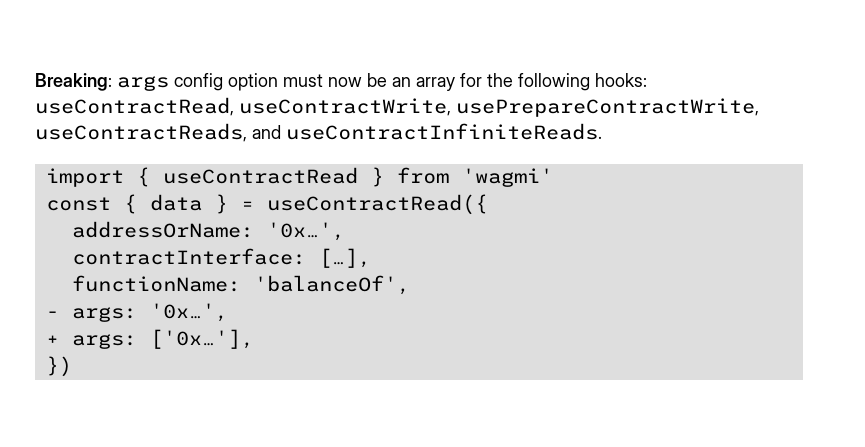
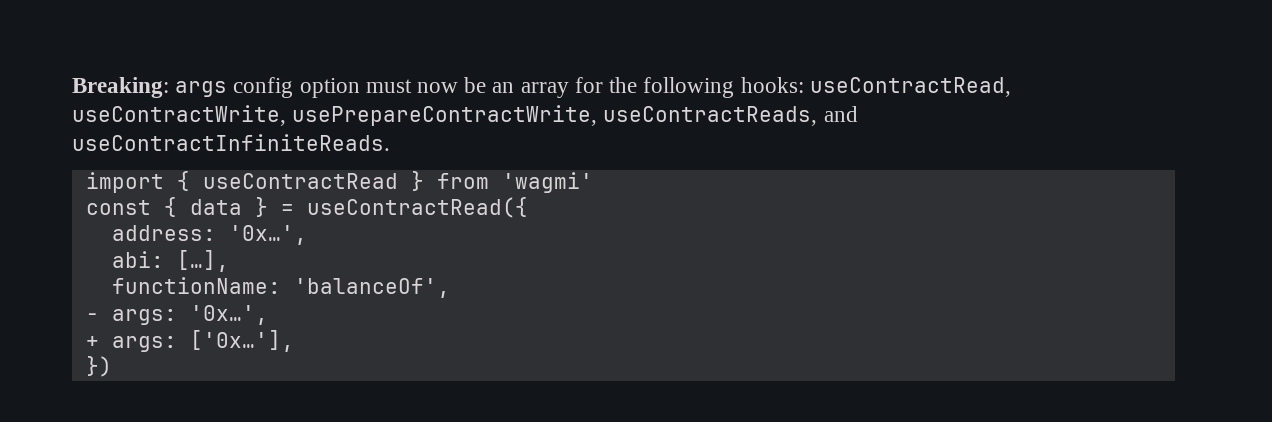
[71,221,345,241] [71,248,306,265] addressOrName: '0x…', // contractInterface: -> [111,225,307,245] [111,251,164,268] address: '0x…', // abi:

